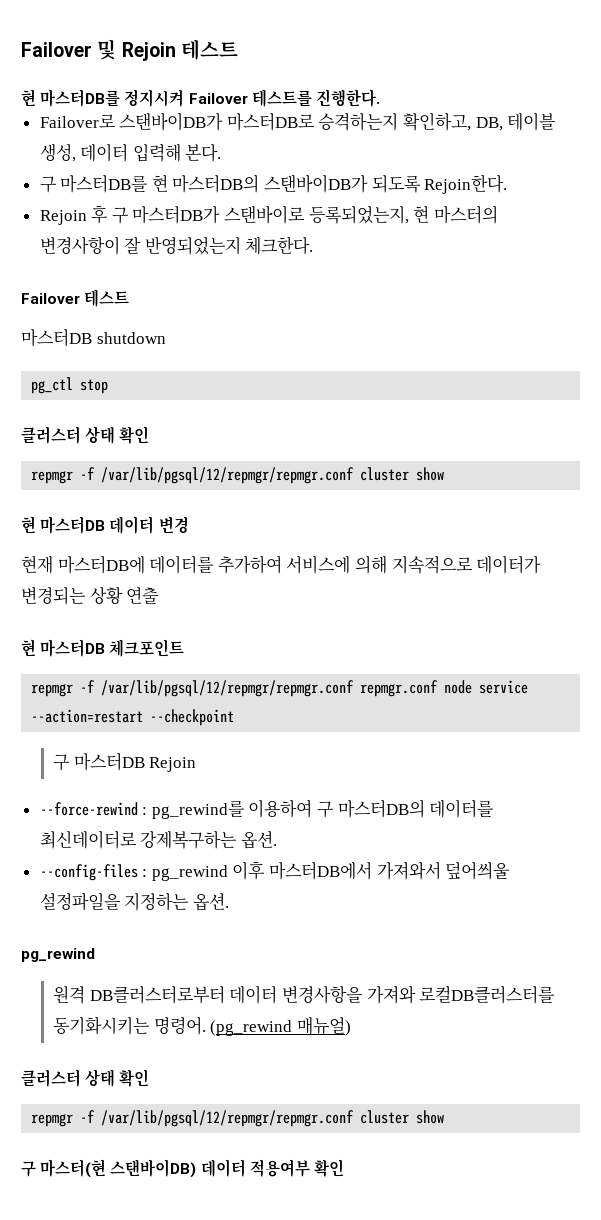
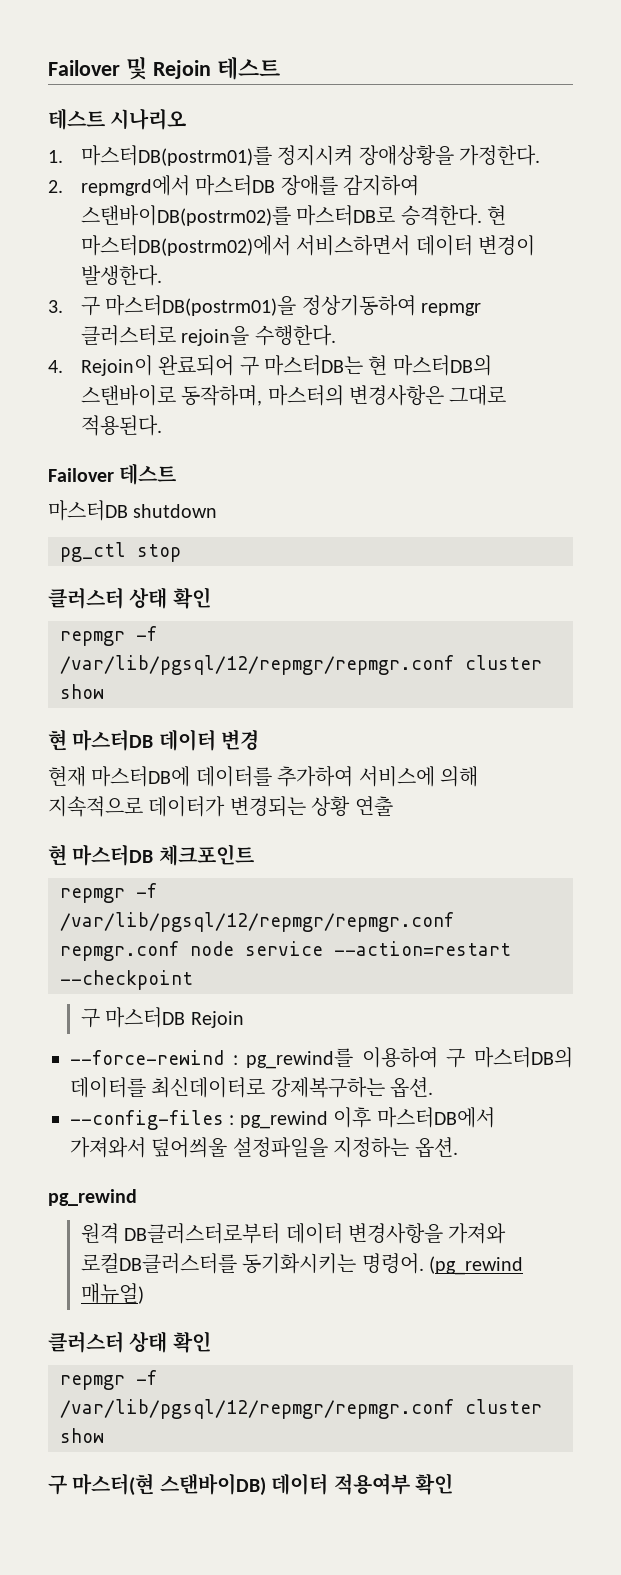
[21,89,380,107] [39,112,557,131] [39,143,222,162] [39,174,508,194] [39,205,498,225] [39,236,314,255] 현 마스터DB를 정지시켜 Failover 테스트를 진행한다. // Failover로 스탠바이DB가 마스터DB로 승격하는지 확인하고, DB, 테이블 생성, 데이터 입력해 본다. // 구 마스터DB를 현 마스터DB의 스탠바이DB가 되도록 Rejoin한다. // Rejoin 후 구 마스터DB가 스탠바이로 등록되었는지, 현 마스터의 변경사항이 잘 반영되었는지 체크한다. -> [48,108,187,130] [48,145,541,166] [48,175,420,196] [80,205,507,226] [80,235,536,256] [80,265,162,286] [48,295,482,316] [80,325,336,346] [48,355,492,376] [80,385,507,406] [80,415,162,436] 테스트 시나리오 // 1. 마스터DB(postrm01)를 정지시켜 장애상황을 가정한다. // 2. repmgrd에서 마스터DB 장애를 감지하여 스탠바이DB(postrm02)를 마스터DB로 승격한다. 현 마스터DB(postrm02)에서 서비스하면서 데이터 변경이 발생한다. // 3. 구 마스터DB(postrm01)을 정상기동하여 repmgr 클러스터로 rejoin을 수행한다. // 4. Rejoin이 완료되어 구 마스터DB는 현 마스터DB의 스탠바이로 동작하며, 마스터의 변경사항은 그대로 적용된다.

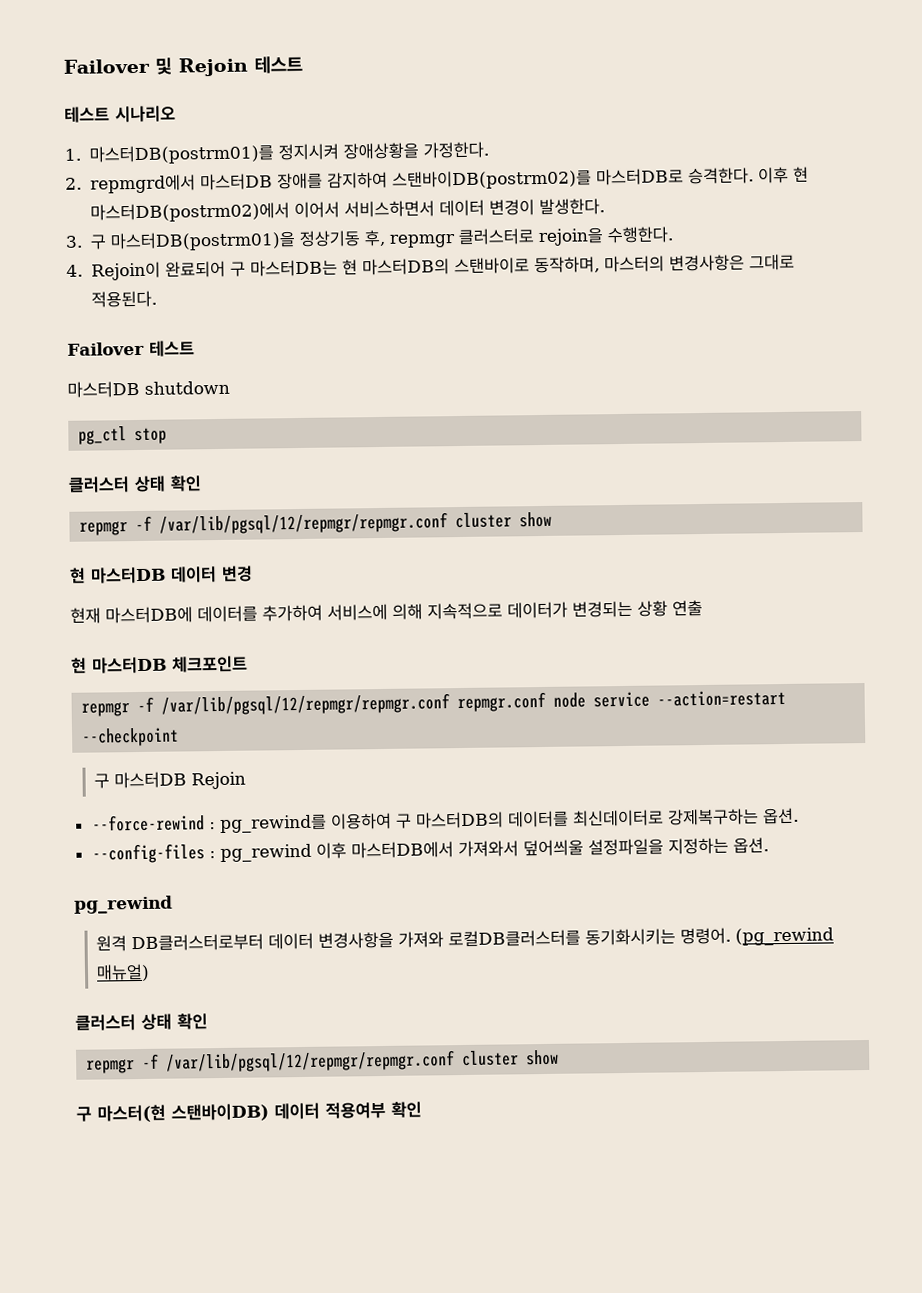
(482, 215) none -> [757,166,789,184] 이후
(291, 245) none -> [293,201,340,219] 이어서
[301,295,416,316] 정상기동하여 -> [298,229,386,247] 정상기동 후,

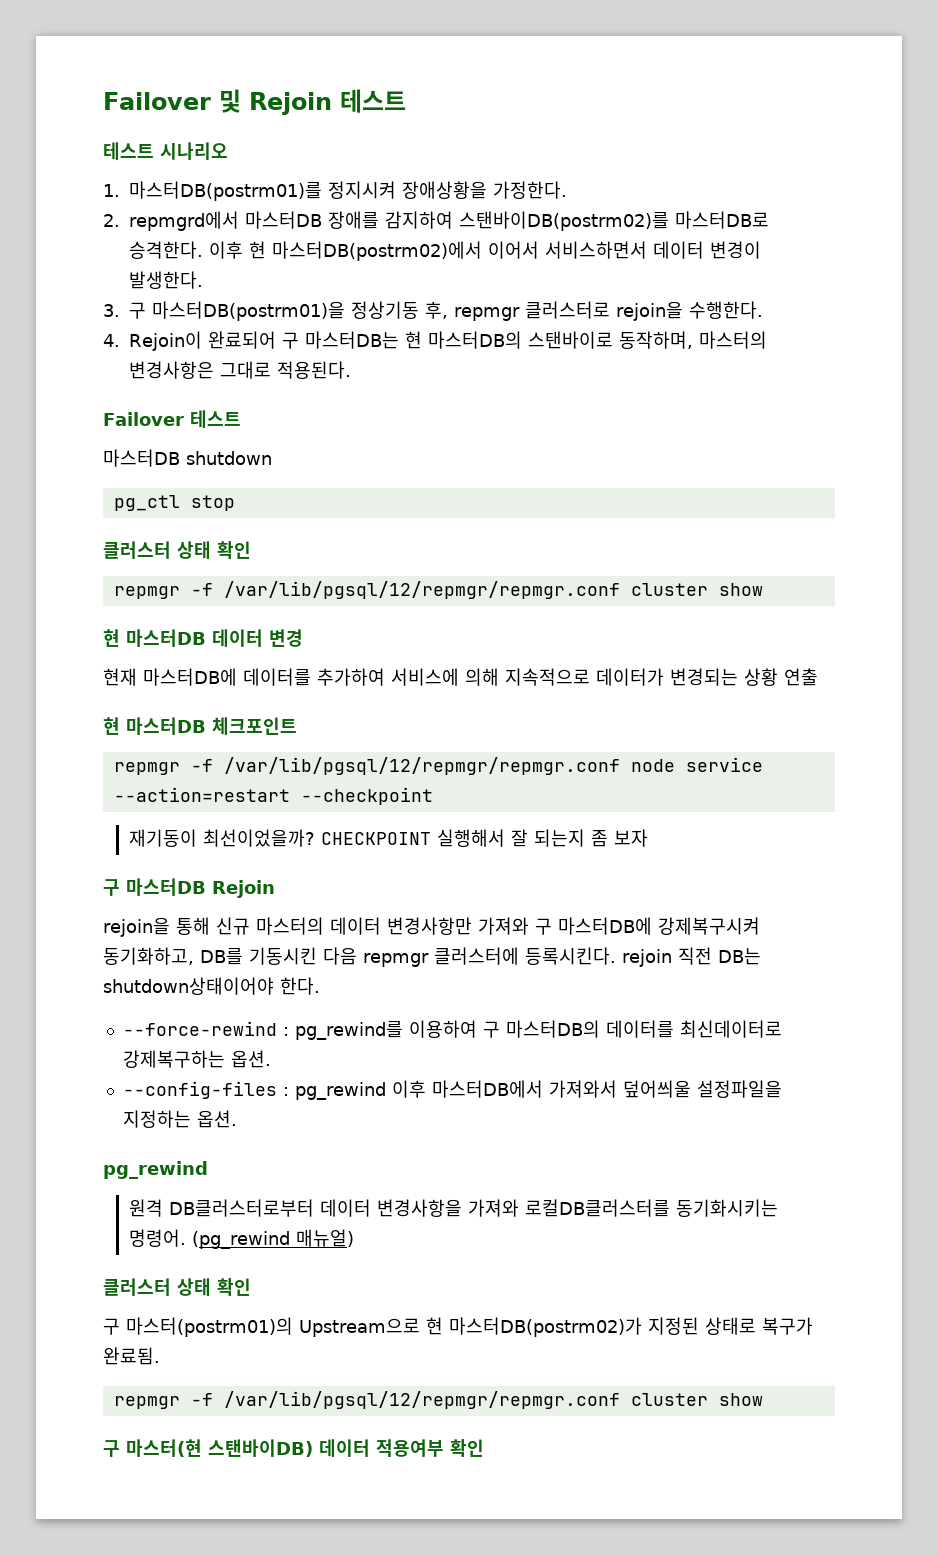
[457,691,547,713] repmgr.conf -> (620, 766) none
[93,771,246,790] 구 마스터DB Rejoin -> [128,829,648,847] [103,878,275,898] [103,917,760,937] [103,947,761,967] [103,977,320,995] 재기동이 최선이었을까? CHECKPOINT 실행해서 잘 되는지 좀 보자 // 구 마스터DB Rejoin // rejoin을 통해 신규 마스터의 데이터 변경사항만 가져와 구 마스터DB에 강제복구시켜 동기화하고, DB를 기동시킨 다음 repmgr 클러스터에 등록시킨다. rejoin 직전 DB는 shutdown상태이어야 한다.
(208, 1021) none -> [103,1317,813,1337] [103,1347,160,1365] // 구 마스터(postrm01)의 Upstream으로 현 마스터DB(postrm02)가 지정된 상태로 복구가 완료됨.

